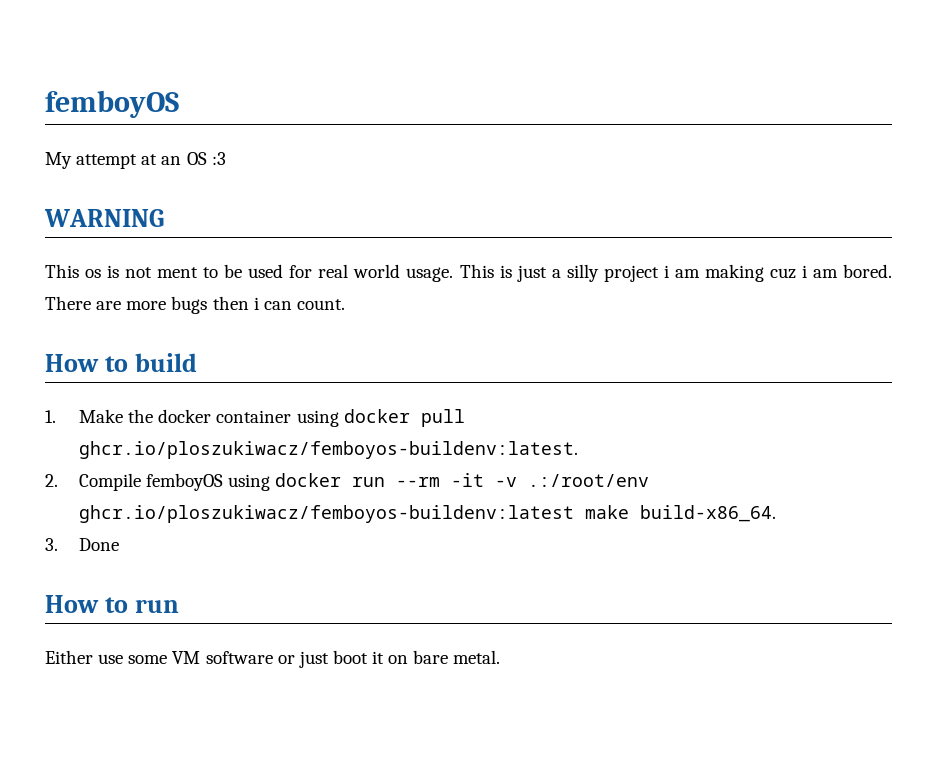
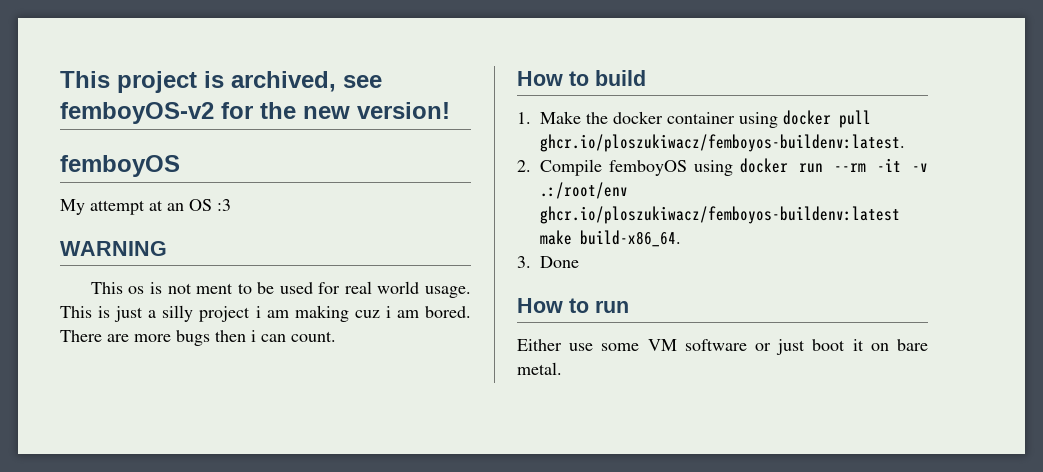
(45, 104) none -> [60,71,382,93] [60,102,450,124] This project is archived, see femboyOS-v2 for the new version! //

